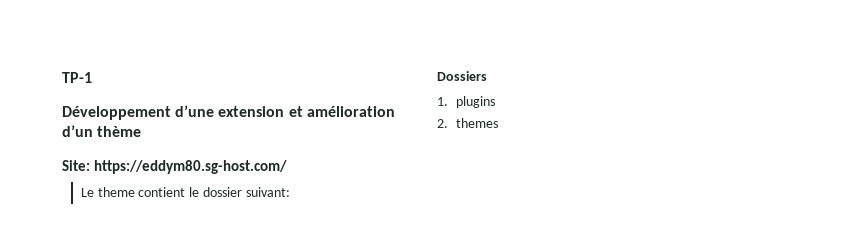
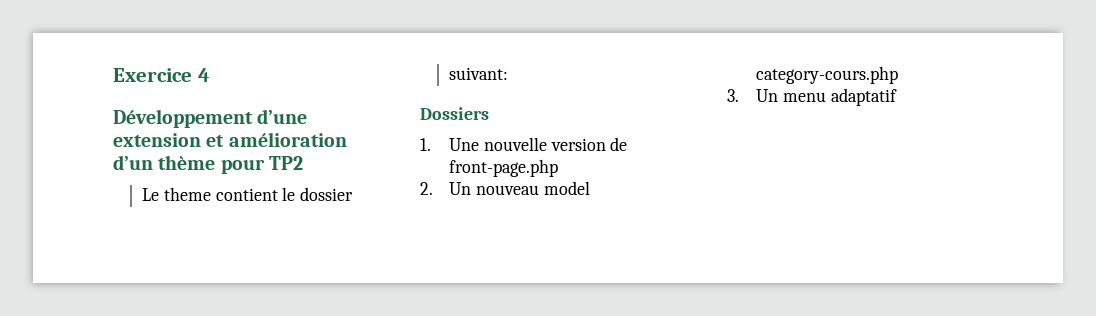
[62,72,92,83] TP-1 -> [113,68,210,82] Exercice 4
[62,160,287,174] // Site: https://eddym80.sg-host.com/ -> [220,156,303,174] pour TP2
[455,96,495,108] [437,118,498,128] plugins // 2. themes -> [449,137,628,151] [449,159,559,177] [420,181,590,195] [756,66,899,84] [727,88,897,106] Une nouvelle version de front-page.php // 2. Un nouveau model category-cours.php // 3. Un menu adaptatif

